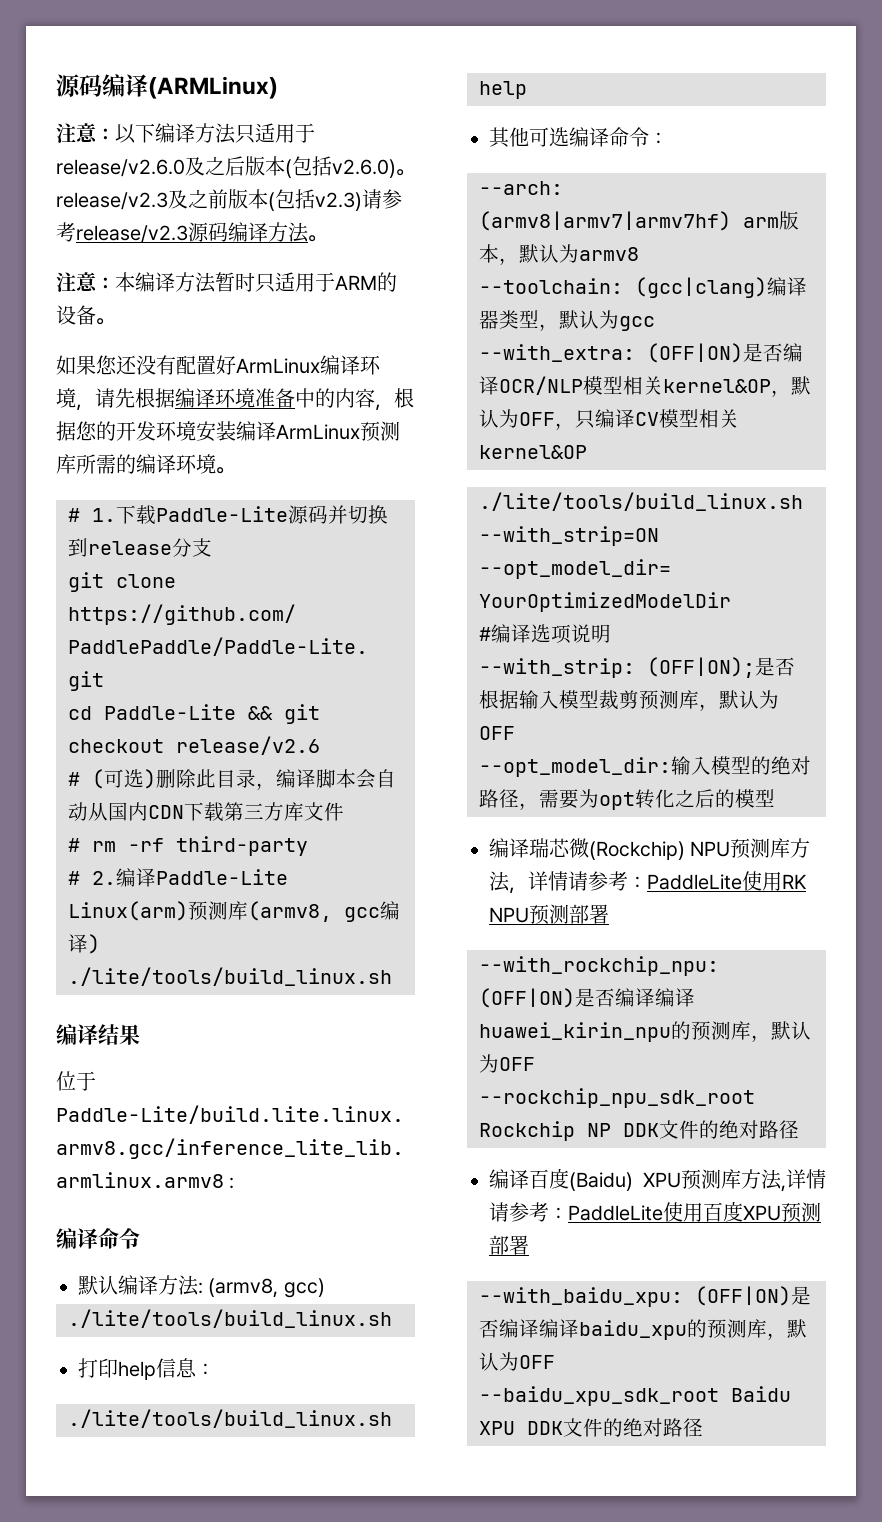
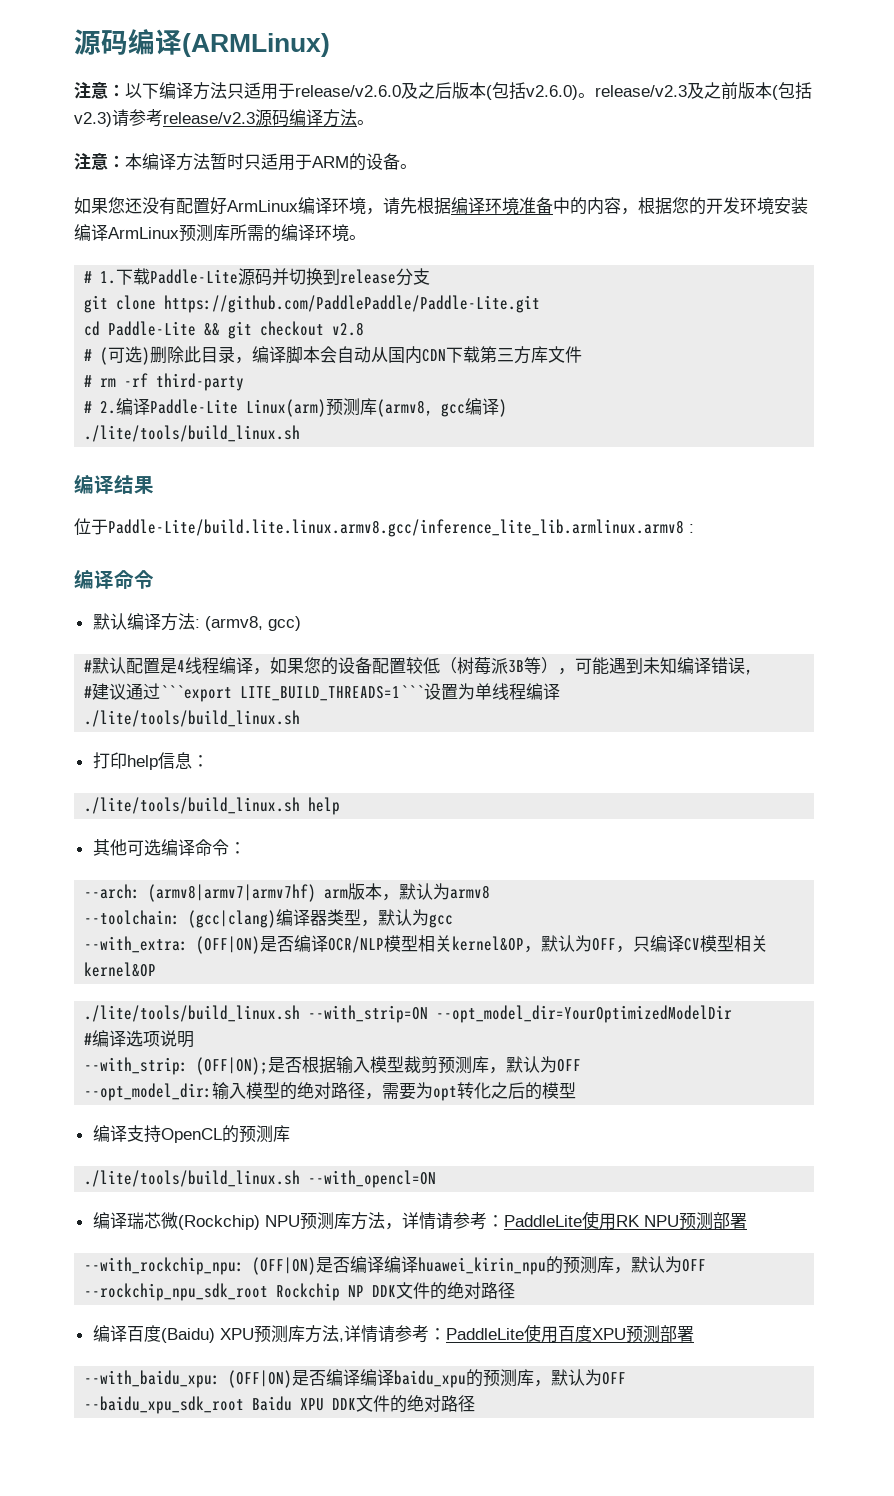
[176,736,320,755] release/v2.6 -> [332,322,365,336] v2.8
(325, 1288) none -> [84,657,754,675] [84,683,561,702] // #默认配置是4线程编译，如果您的设备配置较低（树莓派3B等），可能遇到未知编译错误, // #建议通过```export LITE_BUILD_THREADS=1```设置为单线程编译
(775, 798) none -> [92,1125,290,1143] [84,1170,437,1188] // 编译支持OpenCL的预测库 // ./lite/tools/build_linux.sh --with_opencl=ON

